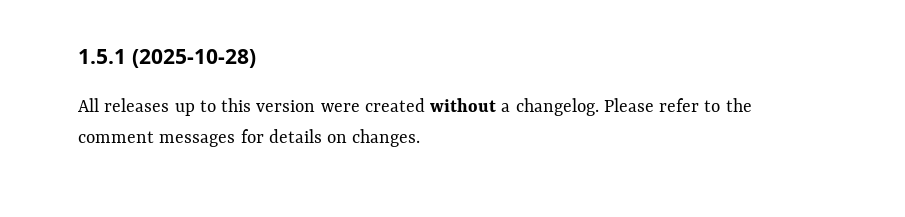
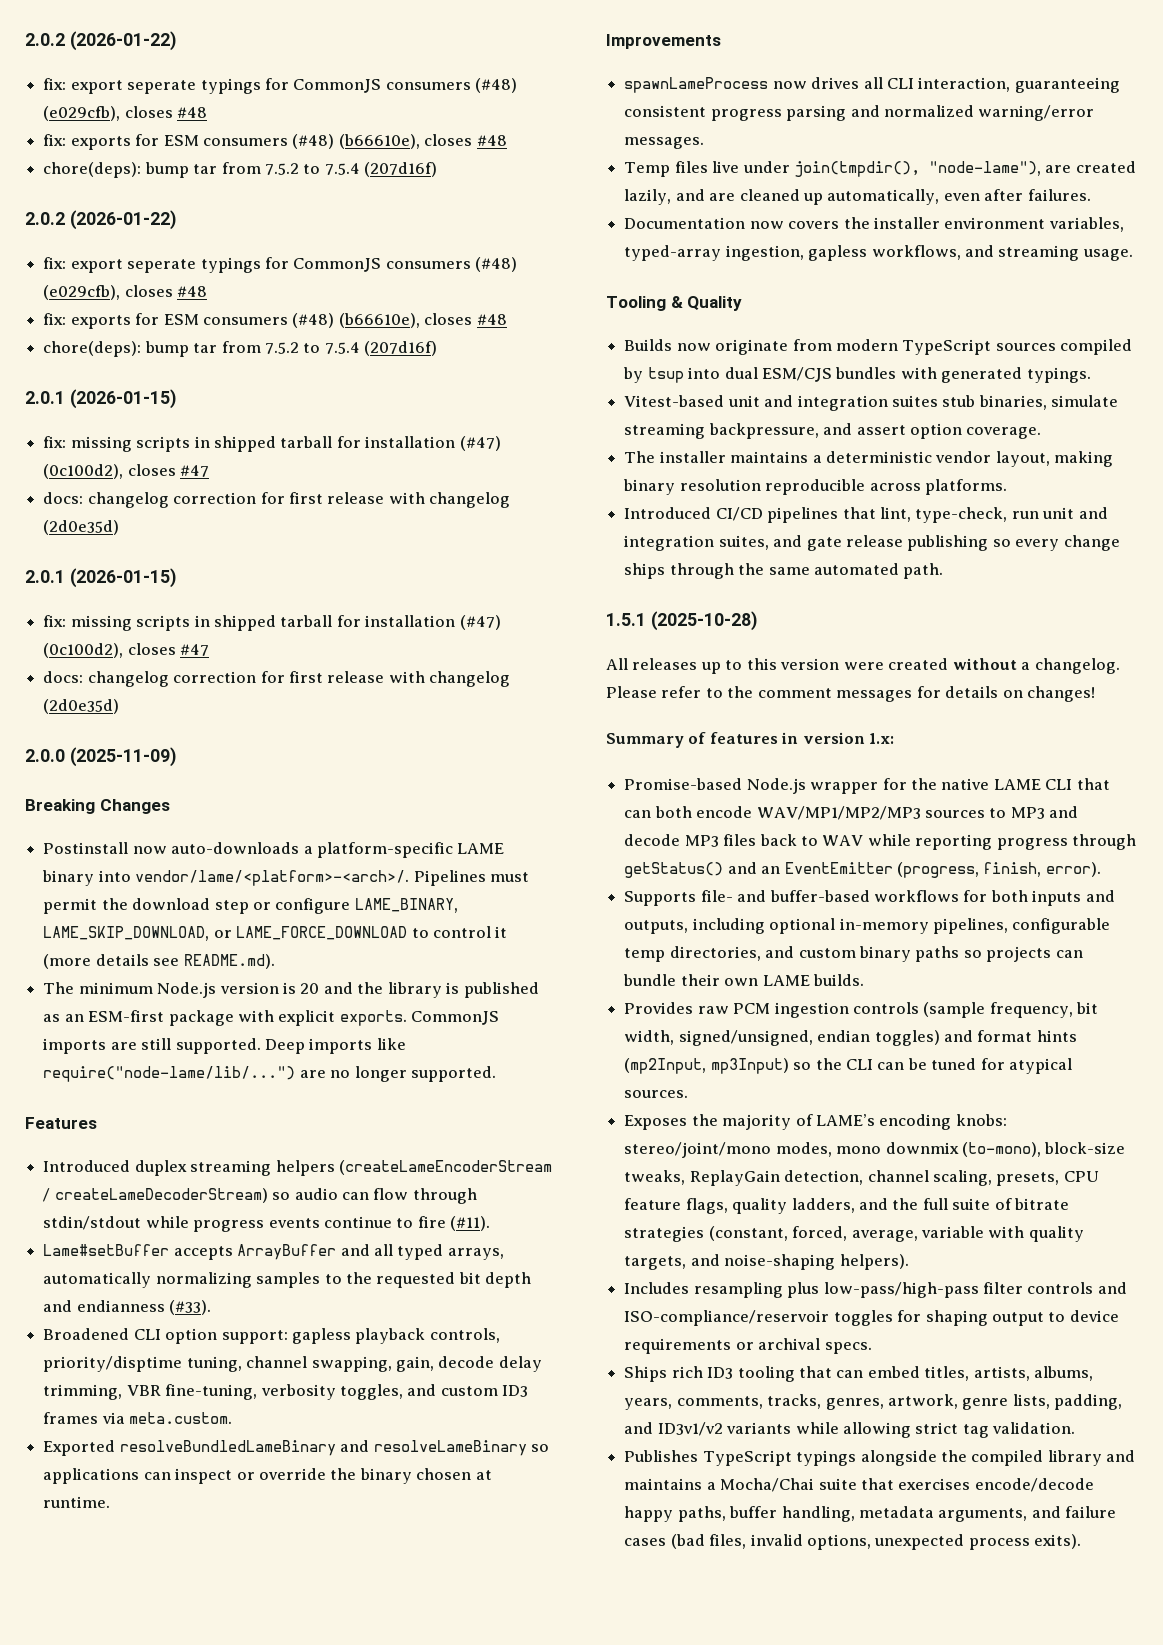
(78, 56) none -> [25,31,176,51] [43,78,518,94] [43,106,208,121] [43,134,507,150] [43,162,438,178] [25,210,176,230] [43,257,518,273] [43,285,208,300] [43,313,507,329] [43,341,438,357] [25,389,176,409] [43,436,501,452] [43,464,210,479] [43,492,511,508] [43,520,120,535] [25,568,176,588] [43,615,501,631] [43,643,210,658] [43,671,511,687] [43,699,120,714] [25,747,176,767] [25,799,170,814] [43,842,505,858] [42,870,529,886] [43,898,458,914] [43,926,508,941] [43,954,275,969] [43,982,539,998] [43,1010,500,1026] [43,1038,406,1054] [43,1066,496,1082] [25,1117,97,1129] [43,1160,552,1176] [43,1188,477,1204] [43,1216,491,1232] [43,1244,504,1260] [43,1272,532,1288] [43,1300,212,1315] [43,1328,500,1344] [43,1356,542,1372] [43,1384,529,1400] [43,1412,233,1424] [43,1440,549,1456] [43,1468,492,1484] [43,1496,111,1508] [606,34,721,49] [624,77,1120,93] [624,105,1095,121] [624,137,705,149] [624,161,1136,177] [624,189,1091,205] [624,217,1124,232] [624,245,1133,261] [606,296,743,311] [624,339,1133,355] [623,367,1091,383] [624,395,1119,411] [624,423,1042,439] [624,451,1114,467] [623,479,1007,495] [624,507,1108,523] [624,535,1120,551] [624,563,944,579] 2.0.2 (2026-01-22) // fix: export seperate typings for CommonJS consumers (#48) (e029cfb), closes #48 // fix: exports for ESM consumers (#48) (b66610e), closes #48 // chore(deps): bump tar from 7.5.2 to 7.5.4 (207d16f) // 2.0.2 (2026-01-22) // fix: export seperate typings for CommonJS consumers (#48) (e029cfb), closes #48 // fix: exports for ESM consumers (#48) (b66610e), closes #48 // chore(deps): bump tar from 7.5.2 to 7.5.4 (207d16f) // 2.0.1 (2026-01-15) // fix: missing scripts in shipped tarball for installation (#47) (0c100d2), closes #47 // docs: changelog correction for first release with changelog (2d0e35d) // 2.0.1 (2026-01-15) // fix: missing scripts in shipped tarball for installation (#47) (0c100d2), closes #47 // docs: changelog correction for first release with changelog (2d0e35d) // 2.0.0 (2025-11-09) // Breaking Changes // Postinstall now auto-downloads a platform-specific LAME binary into vendor/lame/<platform>-<arch>/. Pipelines must permit the download step or configure LAME_BINARY, LAME_SKIP_DOWNLOAD, or LAME_FORCE_DOWNLOAD to control it (more details see README.md). // The minimum Node.js version is 20 and the library is published as an ESM-first package with explicit exports. CommonJS imports are still supported. Deep imports like require("node-lame/lib/...") are no longer supported. // Features // Introduced duplex streaming helpers (createLameEncoderStream / createLameDecoderStream) so audio can flow through stdin/stdout while progress events continue to fire (#11). // Lame#setBuffer accepts ArrayBuffer and all typed arrays, automatically normalizing samples to the requested bit depth and endianness (#33). // Broadened CLI option support: gapless playback controls, priority/disptime tuning, channel swapping, gain, decode delay trimming, VBR fine-tuning, verbosity toggles, and custom ID3 frames via meta.custom. // Exported resolveBundledLameBinary and resolveLameBinary so applications can inspect or override the binary chosen at runtime. // Improvements // spawnLameProcess now drives all CLI interaction, guaranteeing consistent progress parsing and normalized warning/error messages. // Temp files live under join(tmpdir(), "node-lame"), are created lazily, and are cleaned up automatically, even after failures. // Documentation now covers the installer environment variables, typed-array ingestion, gapless workflows, and streaming usage. // Tooling & Quality // Builds now originate from modern TypeScript sources compiled by tsup into dual ESM/CJS bundles with generated typings. // Vitest-based unit and integration suites stub binaries, simulate streaming backpressure, and assert option coverage. // The installer maintains a deterministic vendor layout, making binary resolution reproducible across platforms. // Introduced CI/CD pipelines that lint, type-check, run unit and integration suites, and gate release publishing so every change ships through the same automated path. //
[352,129,421,147] changes. -> [1027,686,1096,702] [606,732,895,748] [624,778,1110,794] [624,806,1079,820] [624,834,1137,850] [624,862,1101,878] [624,890,1115,906] [624,918,1111,934] [624,946,1083,962] [623,974,864,986] [624,1002,1099,1018] [624,1030,1077,1046] [624,1058,1073,1074] [624,1090,689,1098] [624,1114,1007,1130] [624,1142,1126,1158] [624,1170,1099,1186] [624,1198,1070,1214] [624,1226,1084,1242] [624,1254,909,1270] [624,1282,1127,1298] [624,1310,1119,1326] [624,1338,872,1354] [624,1366,1094,1382] [624,1394,1123,1410] [624,1422,1076,1438] [624,1450,1136,1466] [624,1478,1094,1492] [624,1506,1117,1522] [624,1534,1082,1550] changes! // Summary of features in version 1.x: // Promise-based Node.js wrapper for the native LAME CLI that can both encode WAV/MP1/MP2/MP3 sources to MP3 and decode MP3 files back to WAV while reporting progress through getStatus() and an EventEmitter (progress, finish, error). // Supports file- and buffer-based workflows for both inputs and outputs, including optional in-memory pipelines, configurable temp directories, and custom binary paths so projects can bundle their own LAME builds. // Provides raw PCM ingestion controls (sample frequency, bit width, signed/unsigned, endian toggles) and format hints (mp2Input, mp3Input) so the CLI can be tuned for atypical sources. // Exposes the majority of LAME’s encoding knobs: stereo/joint/mono modes, mono downmix (to-mono), block-size tweaks, ReplayGain detection, channel scaling, presets, CPU feature flags, quality ladders, and the full suite of bitrate strategies (constant, forced, average, variable with quality targets, and noise-shaping helpers). // Includes resampling plus low-pass/high-pass filter controls and ISO-compliance/reservoir toggles for shaping output to device requirements or archival specs. // Ships rich ID3 tooling that can embed titles, artists, albums, years, comments, tracks, genres, artwork, genre lists, padding, and ID3v1/v2 variants while allowing strict tag validation. // Publishes TypeScript typings alongside the compiled library and maintains a Mocha/Chai suite that exercises encode/decode happy paths, buffer handling, metadata arguments, and failure cases (bad files, invalid options, unexpected process exits).

